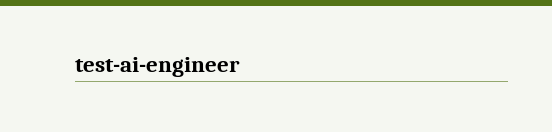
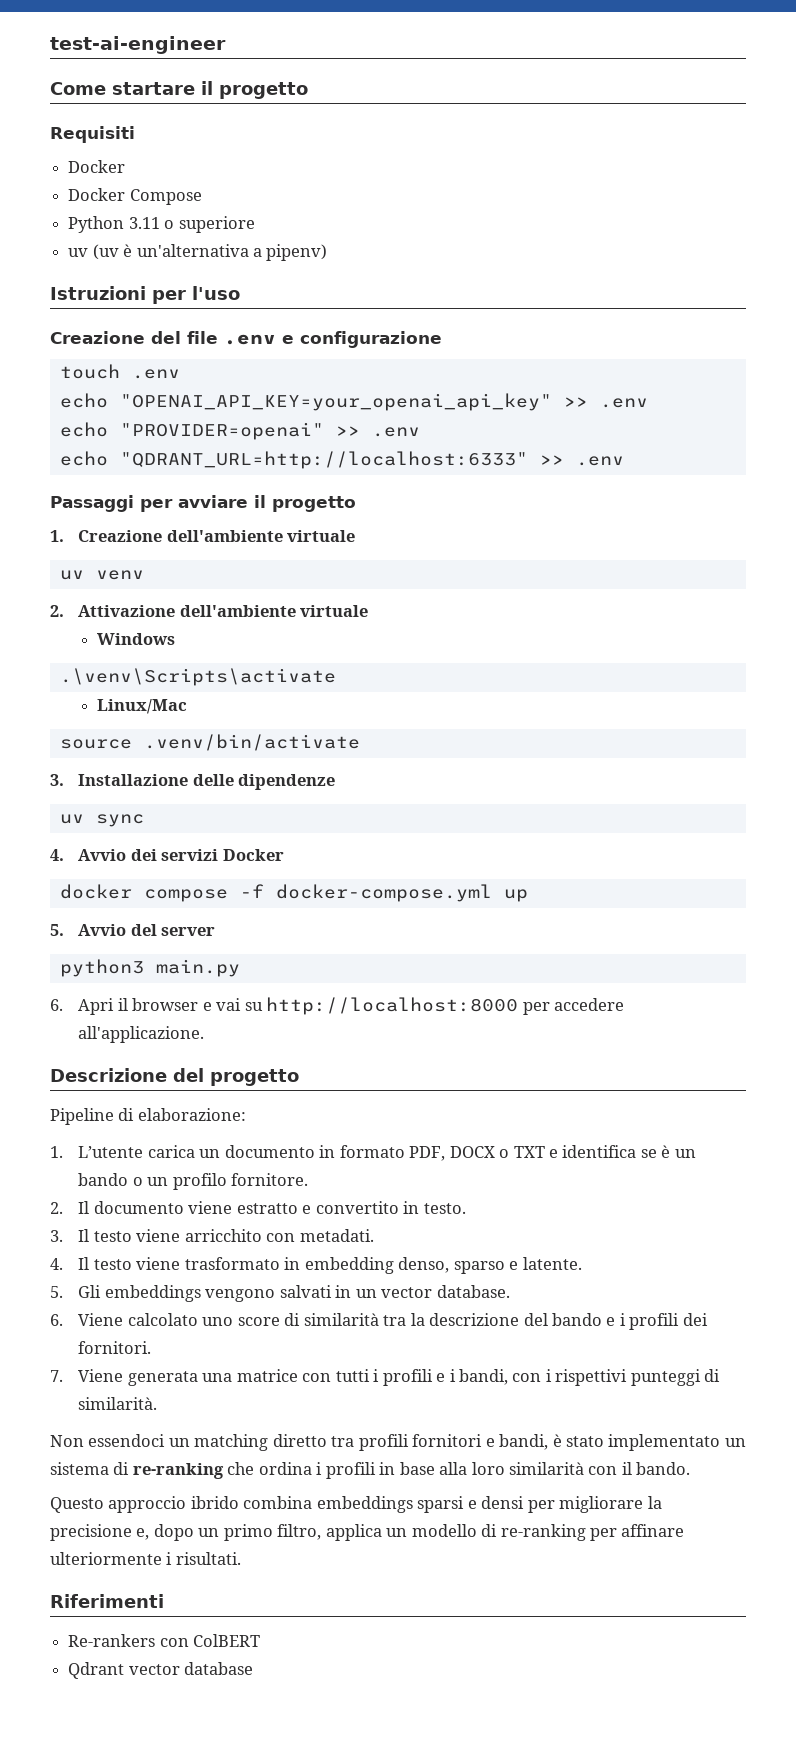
(240, 67) none -> [50,81,308,99] [50,126,135,143] [68,160,126,173] [68,188,202,205] [68,216,255,233] [68,244,328,261] [50,286,240,304] [50,331,442,348] [59,364,180,379] [59,393,648,411] [59,422,420,440] [59,451,624,469] [50,495,356,512] [50,530,356,542] [59,570,144,580] [50,605,369,617] [96,633,175,645] [59,668,336,686] [96,699,187,714] [59,734,360,751] [50,774,336,790] [59,814,144,827] [50,849,284,861] [59,884,528,902] [50,924,216,936] [59,959,240,977] [50,997,625,1015] [78,1026,205,1043] [50,1068,299,1086] [50,1108,246,1125] [50,1145,696,1161] [78,1173,309,1190] [50,1201,466,1214] [50,1229,374,1242] [50,1257,582,1274] [50,1285,510,1302] [50,1313,708,1330] [78,1341,152,1354] [50,1369,721,1386] [78,1397,158,1410] [50,1434,746,1451] [50,1462,691,1479] [50,1496,662,1513] [50,1524,685,1541] [50,1552,241,1565] [50,1594,164,1608] [68,1634,261,1647] [68,1662,254,1679] // Come startare il progetto // Requisiti // Docker // Docker Compose // Python 3.11 o superiore // uv (uv è un'alternativa a pipenv) // Istruzioni per l'uso // Creazione del file .env e configurazione // touch .env // echo "OPENAI_API_KEY=your_openai_api_key" >> .env // echo "PROVIDER=openai" >> .env // echo "QDRANT_URL=http://localhost:6333" >> .env // Passaggi per avviare il progetto // 1. Creazione dell'ambiente virtuale // uv venv // 2. Attivazione dell'ambiente virtuale // Windows // .\venv\Scripts\activate // Linux/Mac // source .venv/bin/activate // 3. Installazione delle dipendenze // uv sync // 4. Avvio dei servizi Docker // docker compose -f docker-compose.yml up // 5. Avvio del server // python3 main.py // 6. Apri il browser e vai su http://localhost:8000 per accedere all'applicazione. // Descrizione del progetto // Pipeline di elaborazione: // 1. L’utente carica un documento in formato PDF, DOCX o TXT e identifica se è un bando o un profilo fornitore. // 2. Il documento viene estratto e convertito in testo. // 3. Il testo viene arricchito con metadati. // 4. Il testo viene trasformato in embedding denso, sparso e latente. // 5. Gli embeddings vengono salvati in un vector database. // 6. Viene calcolato uno score di similarità tra la descrizione del bando e i profili dei fornitori. // 7. Viene generata una matrice con tutti i profili e i bandi, con i rispettivi punteggi di similarità. // Non essendoci un matching diretto tra profili fornitori e bandi, è stato implementato un sistema di re-ranking che ordina i profili in base alla loro similarità con il bando. // Questo approccio ibrido combina embeddings sparsi e densi per migliorare la precisione e, dopo un primo filtro, applica un modello di re-ranking per affinare ulteriormente i risultati. // Riferimenti // Re-rankers con ColBERT // Qdrant vector database

